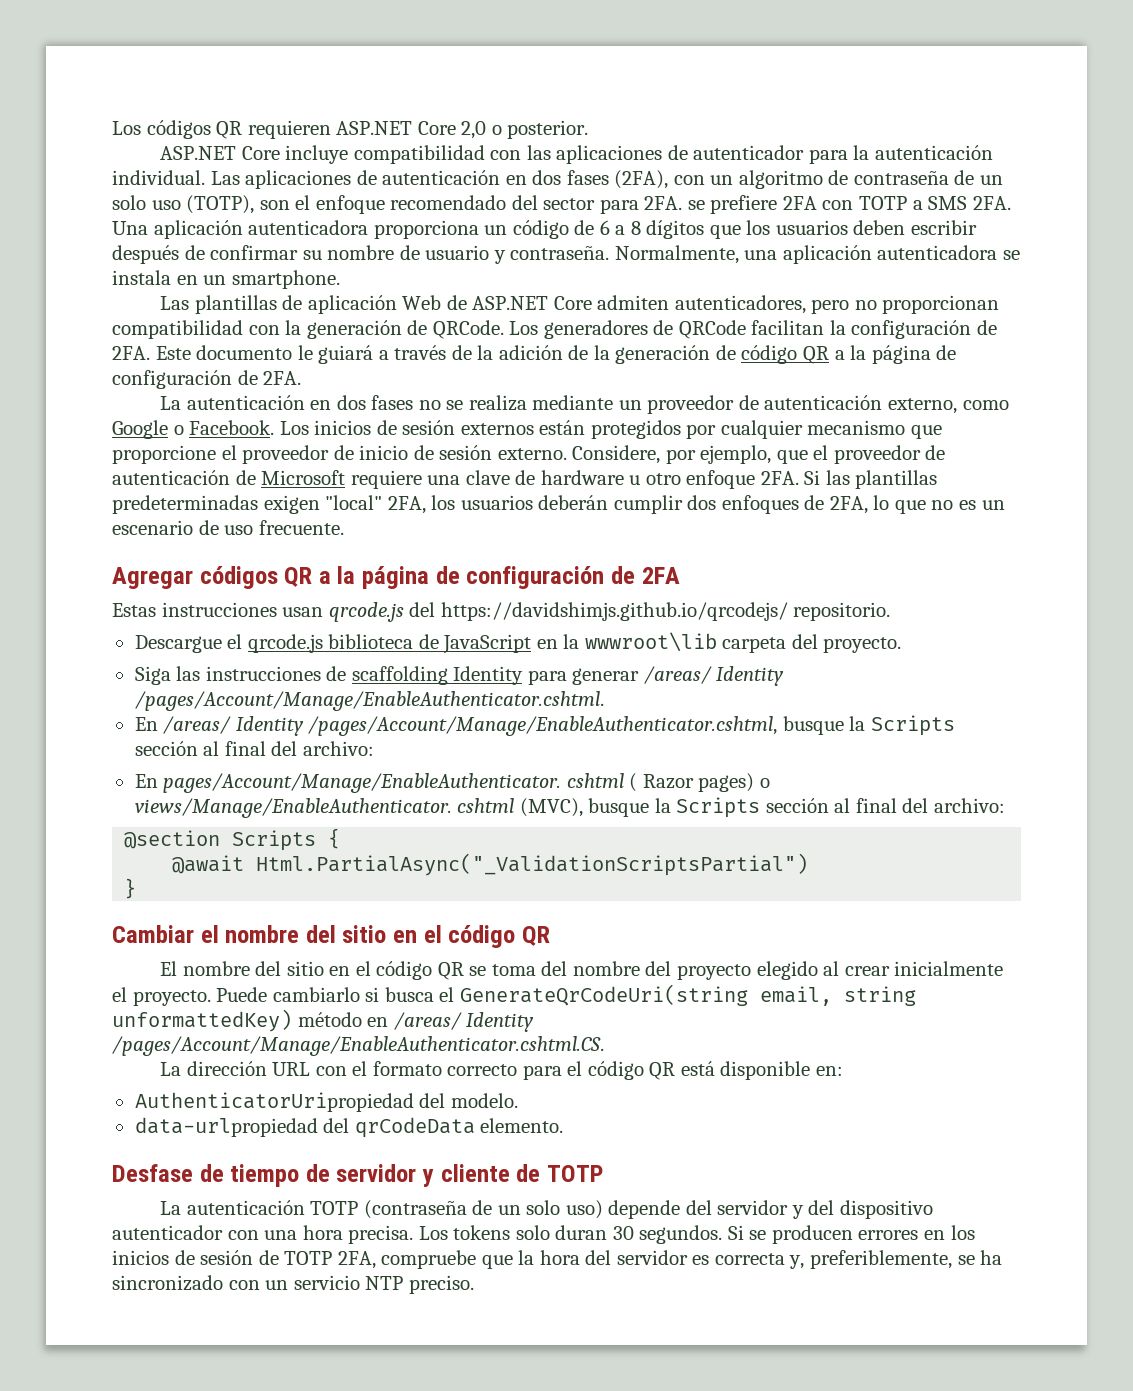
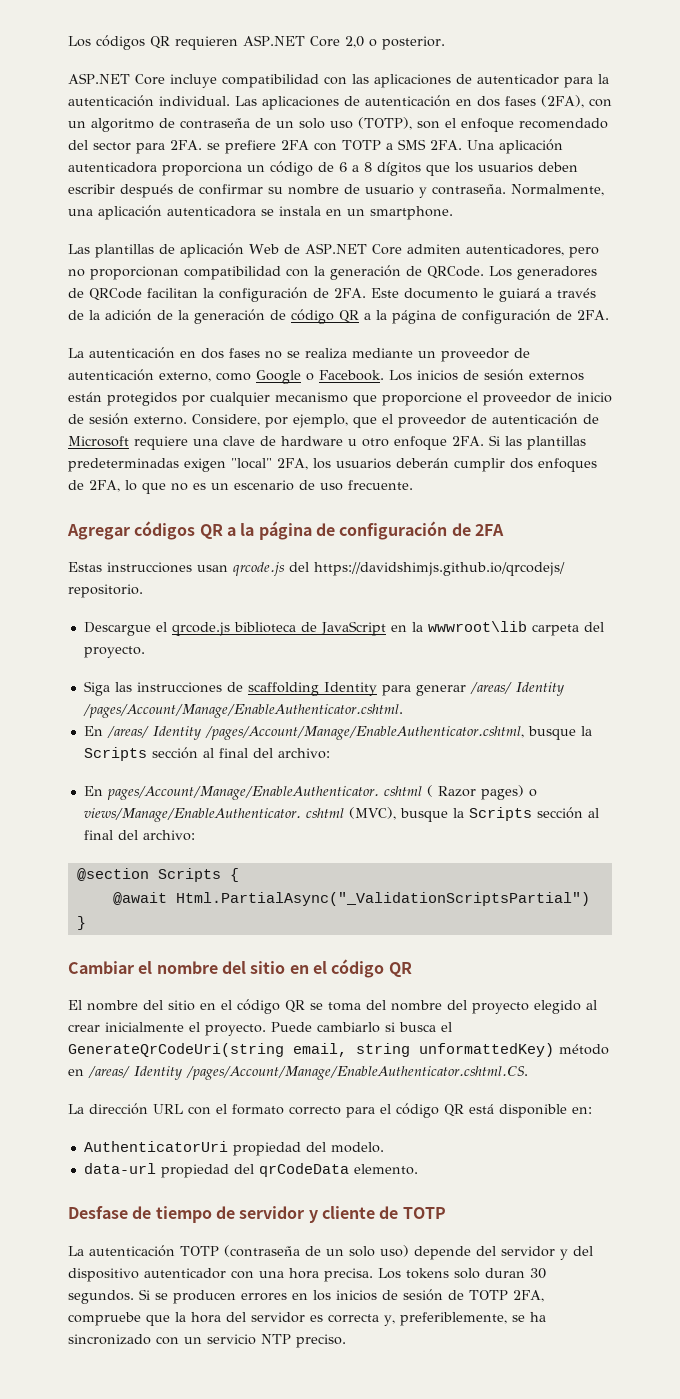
[134,1092,414,1112] AuthenticatorUripropiedad -> [83,1141,301,1156] AuthenticatorUri propiedad
[134,1117,318,1137] data-urlpropiedad -> [83,1163,229,1178] data-url propiedad

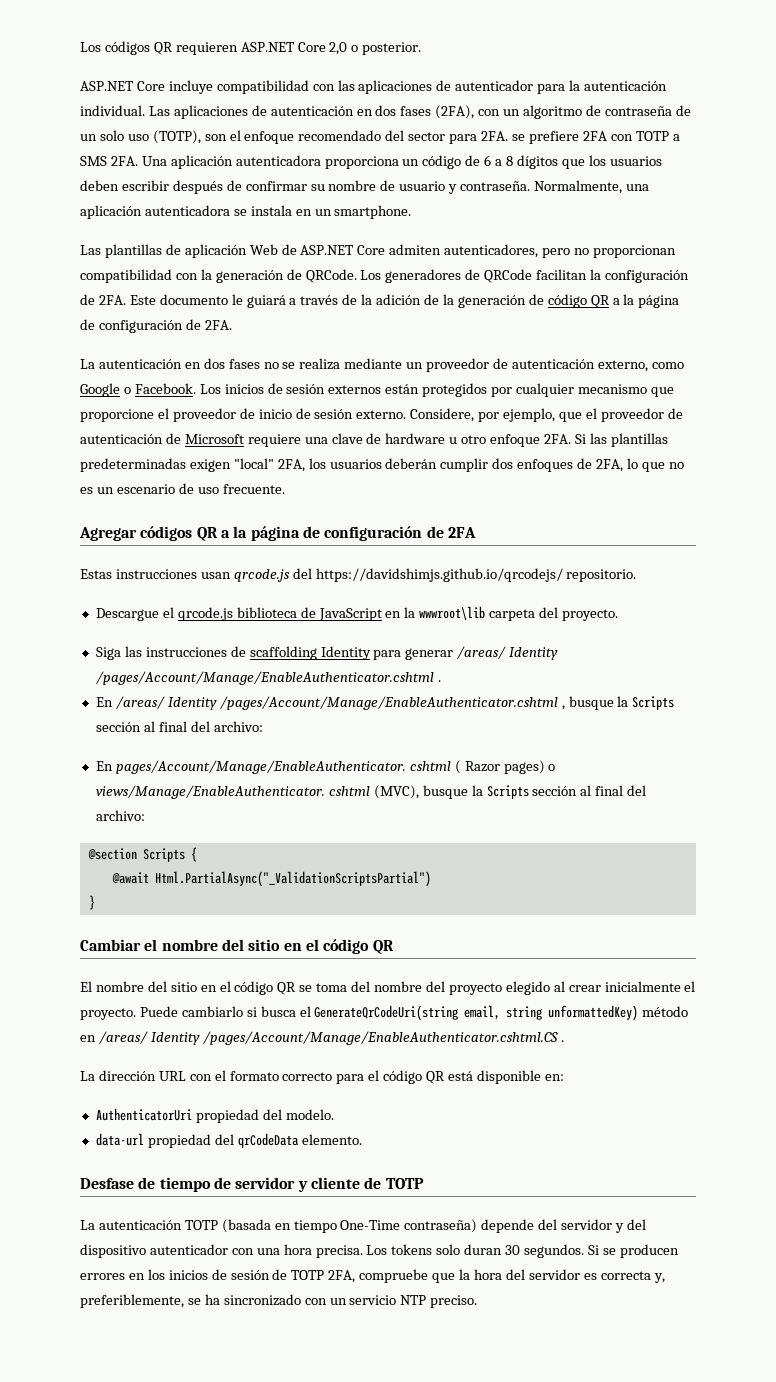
[82,704,403,718] /pages/Account/Manage/EnableAuthenticator.cshtml. -> [95,671,441,685] /pages/Account/Manage/EnableAuthenticator.cshtml .
[204,726,524,740] /pages/Account/Manage/EnableAuthenticator.cshtml, -> [219,696,565,710] /pages/Account/Manage/EnableAuthenticator.cshtml ,
[186,1066,528,1080] /pages/Account/Manage/EnableAuthenticator.cshtml.CS. -> [202,1031,564,1045] /pages/Account/Manage/EnableAuthenticator.cshtml.CS .
[224,1245,409,1257] (contraseña de un solo uso) -> [221,1219,478,1233] (basada en tiempo One-Time contraseña)

